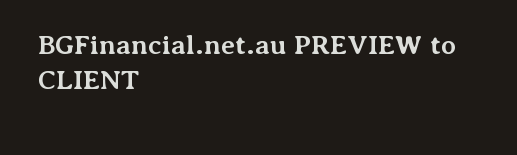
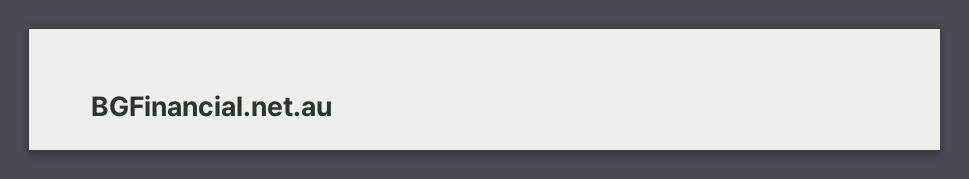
[293,36,456,54] [38,71,139,89] PREVIEW to CLIENT -> (332, 106) none

